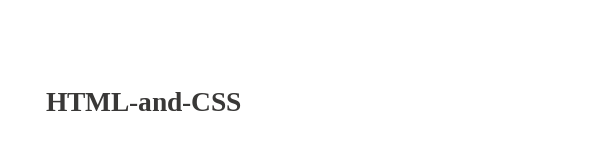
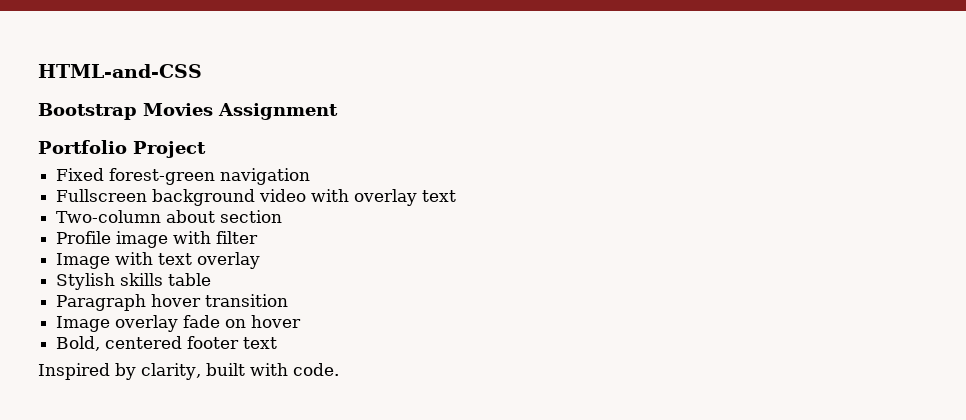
(241, 101) none -> [38,103,338,120] [38,140,206,158] [56,168,311,185] [56,189,457,206] [56,210,283,223] [56,231,259,248] [56,252,261,269] [56,273,212,290] [56,294,289,311] [56,315,302,332] [56,336,278,351] [38,363,339,380] // Bootstrap Movies Assignment // Portfolio Project // Fixed forest-green navigation // Fullscreen background video with overlay text // Two-column about section // Profile image with filter // Image with text overlay // Stylish skills table // Paragraph hover transition // Image overlay fade on hover // Bold, centered footer text // Inspired by clarity, built with code.

